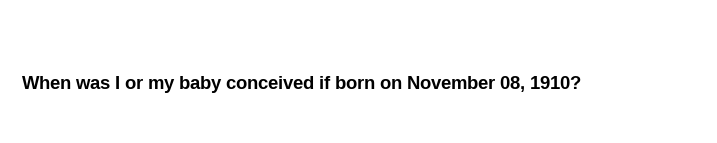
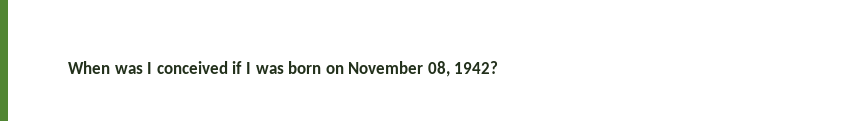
[125,76,331,93] or my baby conceived if -> [156,61,284,74] conceived if I was
[530,76,581,89] 1910? -> [454,61,499,74] 1942?

